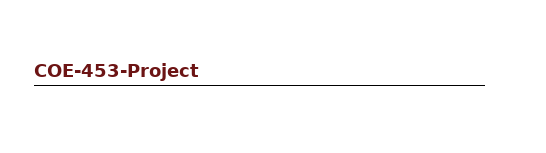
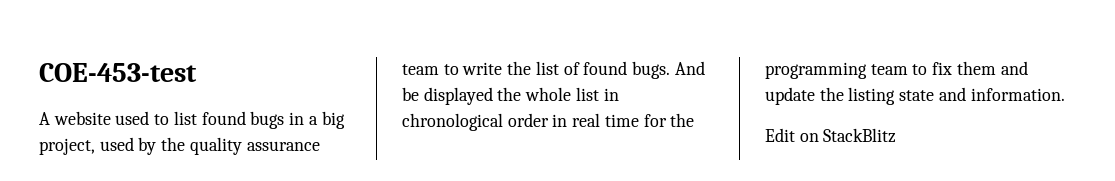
[34,63,199,81] COE-453-Project -> [39,63,197,82] [39,111,345,129] [39,137,320,155] [402,61,705,79] [402,87,619,105] [402,113,695,131] [765,61,1028,79] [765,87,1065,105] [765,128,897,143] COE-453-test // A website used to list found bugs in a big project, used by the quality assurance team to write the list of found bugs. And be displayed the whole list in chronological order in real time for the programming team to fix them and update the listing state and information. // Edit on StackBlitz

